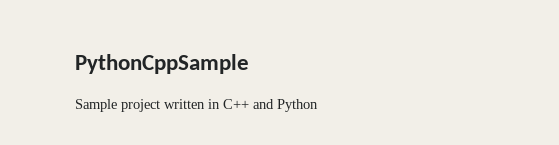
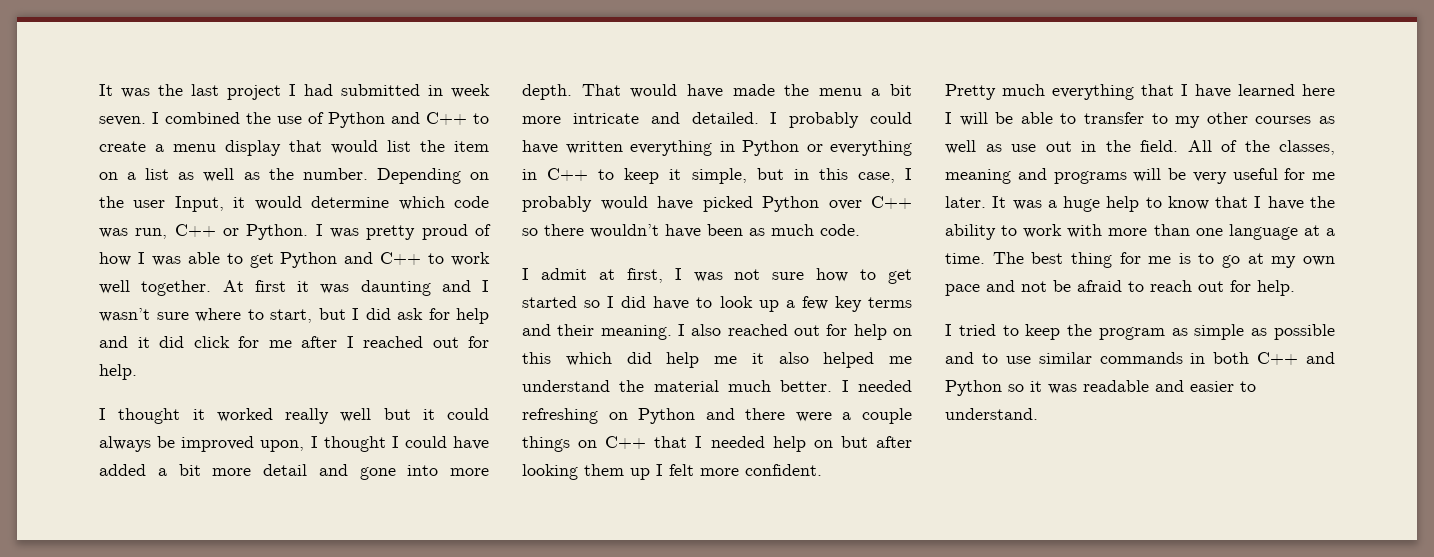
[75,54,249,74] [75,99,318,112] PythonCppSample // Sample project written in C++ and Python -> [99,84,490,100] [99,112,489,128] [99,140,489,156] [99,168,489,184] [99,196,489,212] [99,224,491,240] [99,252,490,268] [99,280,489,296] [99,308,489,324] [99,336,489,348] [99,364,137,380] [99,408,489,424] [99,436,489,452] [99,464,489,480] [522,84,912,100] [522,112,912,128] [522,140,912,156] [522,168,912,184] [522,196,912,212] [522,224,860,238] [522,268,912,284] [522,296,912,312] [522,324,912,340] [522,352,912,368] [522,380,912,392] [522,408,912,424] [522,436,912,452] [522,464,822,480] [945,84,1335,100] [945,112,1335,128] [945,140,1335,155] [945,168,1335,184] [945,196,1335,212] [945,224,1335,240] [945,252,1335,268] [945,280,1295,296] [945,324,1335,340] [945,352,1335,365] [945,380,1256,396] [945,408,1038,420] It was the last project I had submitted in week seven. I combined the use of Python and C++ to create a menu display that would list the item on a list as well as the number. Depending on the user Input, it would determine which code was run, C++ or Python. I was pretty proud of how I was able to get Python and C++ to work well together. At first it was daunting and I wasn’t sure where to start, but I did ask for help and it did click for me after I reached out for help. // I thought it worked really well but it could always be improved upon, I thought I could have added a bit more detail and gone into more depth. That would have made the menu a bit more intricate and detailed. I probably could have written everything in Python or everything in C++ to keep it simple, but in this case, I probably would have picked Python over C++ so there wouldn’t have been as much code. // I admit at first, I was not sure how to get started so I did have to look up a few key terms and their meaning. I also reached out for help on this which did help me it also helped me understand the material much better. I needed refreshing on Python and there were a couple things on C++ that I needed help on but after looking them up I felt more confident. // Pretty much everything that I have learned here I will be able to transfer to my other courses as well as use out in the field. All of the classes, meaning and programs will be very useful for me later. It was a huge help to know that I have the ability to work with more than one language at a time. The best thing for me is to go at my own pace and not be afraid to reach out for help. // I tried to keep the program as simple as possible and to use similar commands in both C++ and Python so it was readable and easier to understand.

